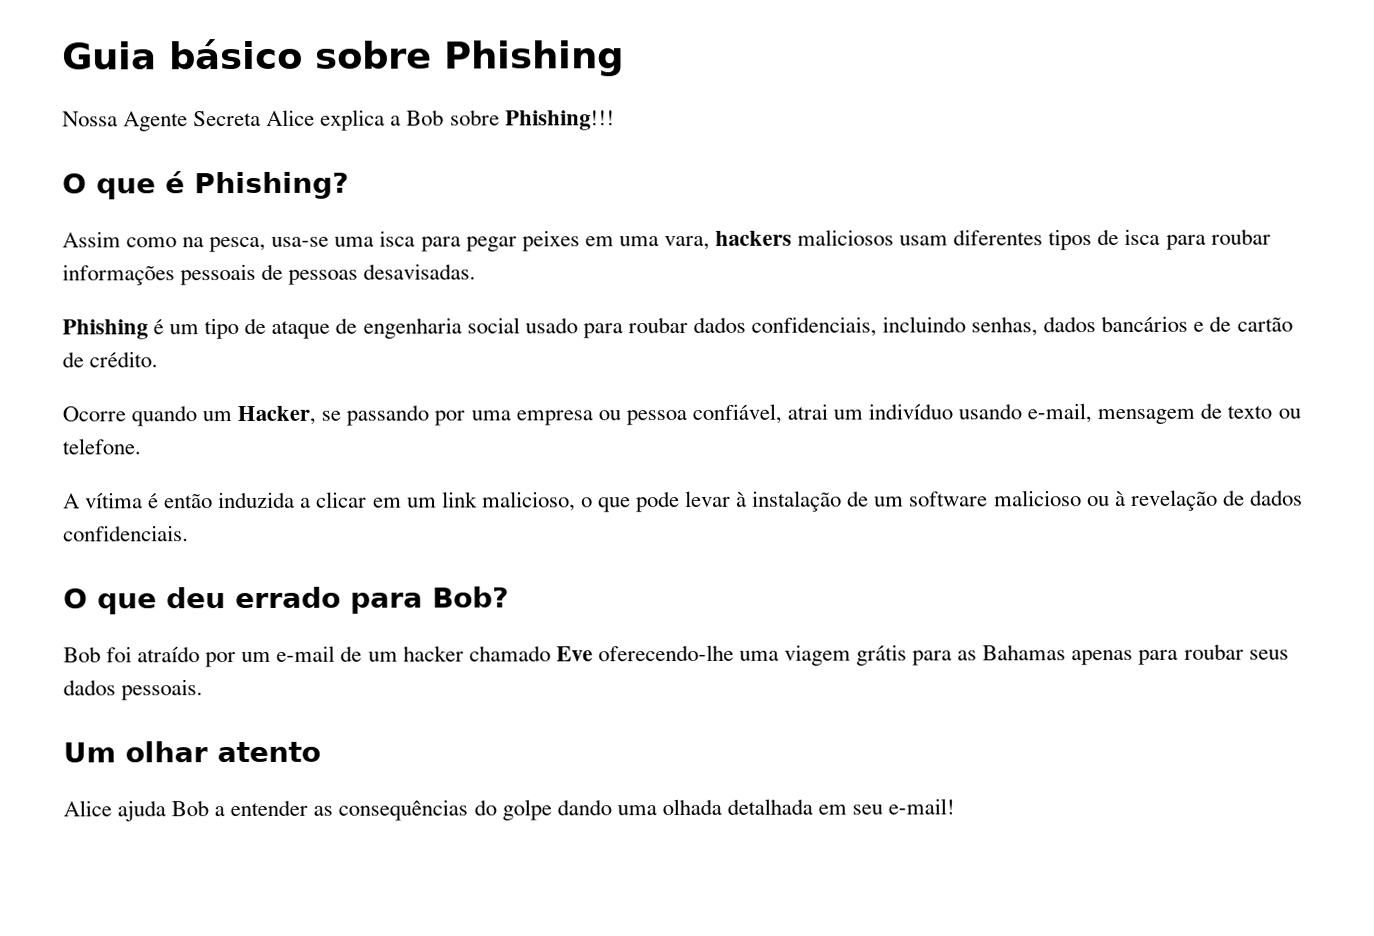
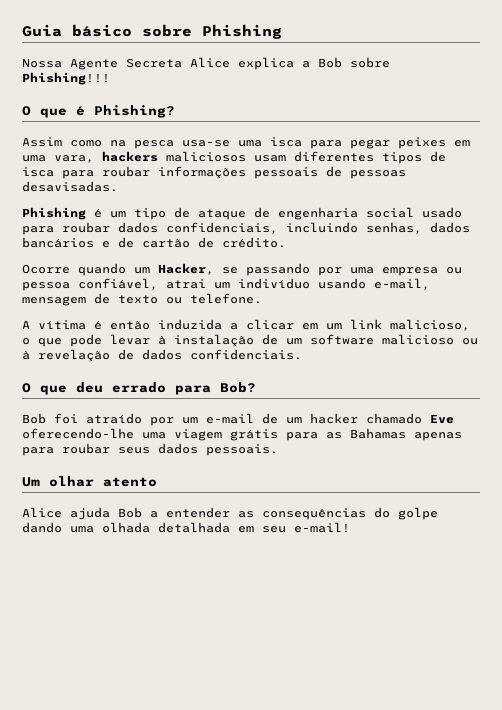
[209,236,267,253] pesca, -> [134,140,174,149] pesca

